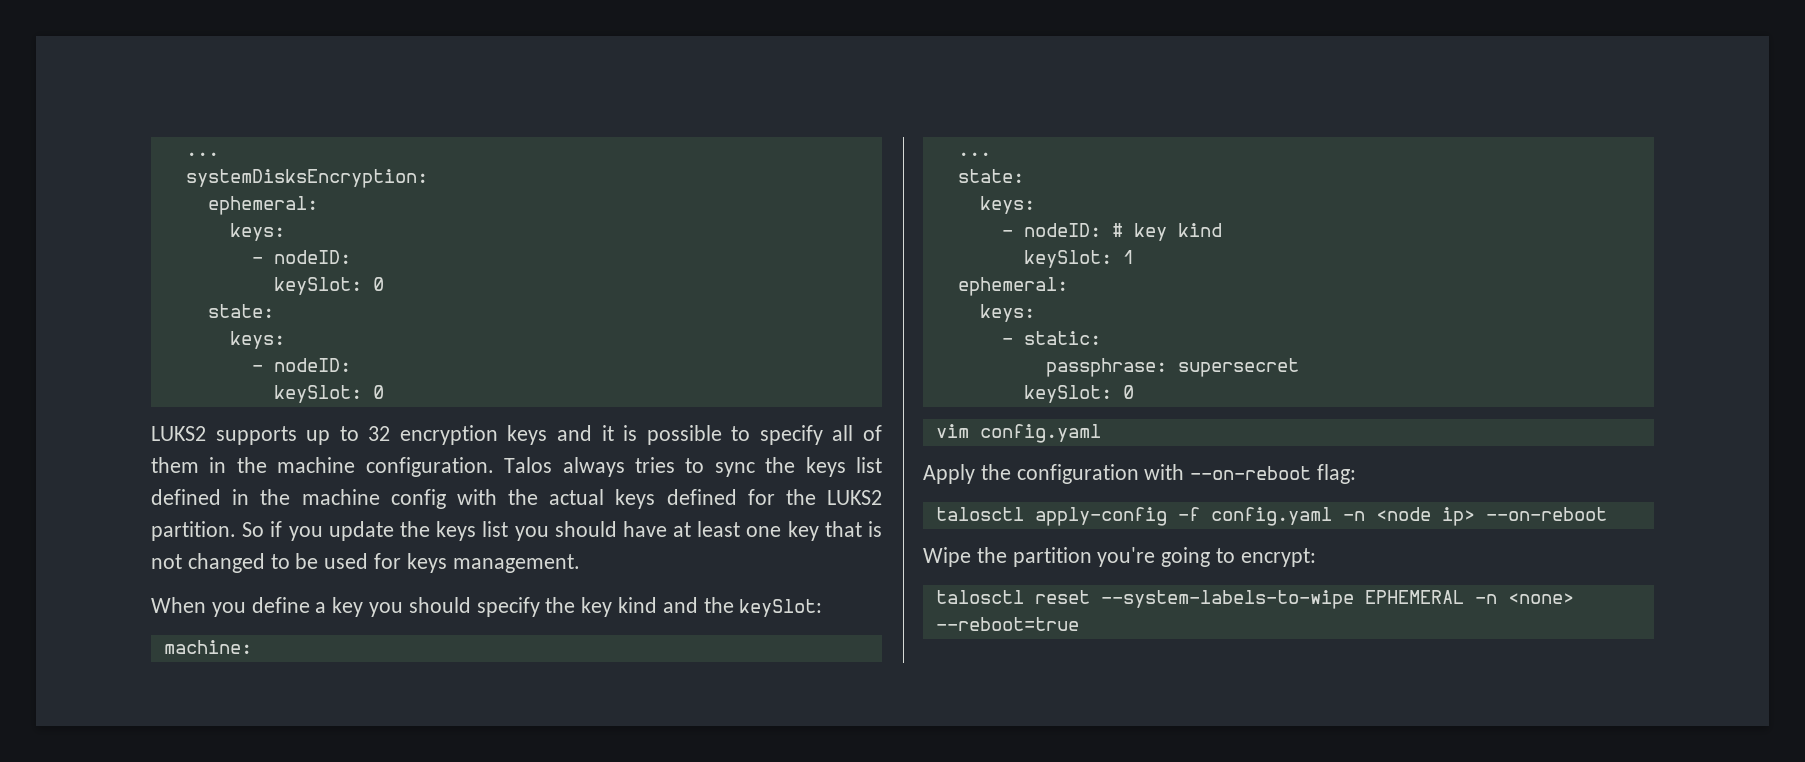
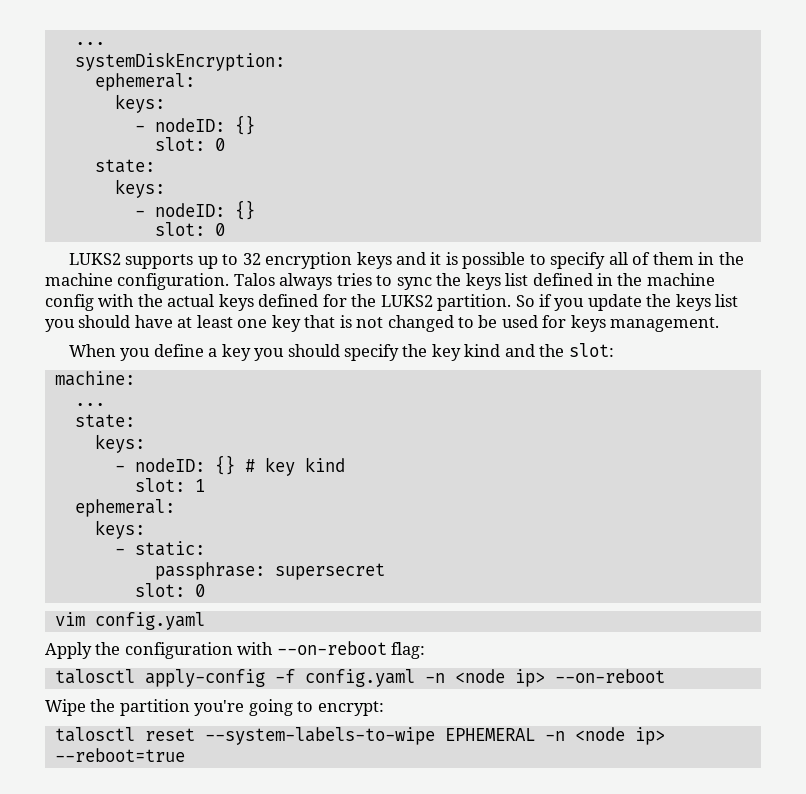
[185,152,219,156] [185,169,428,188] ... // systemDisksEncryption: -> [74,42,105,45] [74,52,285,71] ... // systemDiskEncryption:
[273,277,362,295] // keySlot: -> [234,115,255,135] [154,137,205,151] {} // slot:
[273,385,362,403] // keySlot: -> [234,200,255,220] [154,222,205,236] {} // slot:
[739,599,823,617] keySlot: -> [568,343,614,357] slot:
(1101, 230) none -> [214,455,235,475] {}
[1023,250,1112,268] keySlot: -> [134,478,185,492] slot:
[1023,385,1112,403] keySlot: -> [134,583,185,597] slot:
[1507,593,1574,604] <none> -> [574,727,665,745] <node ip>

